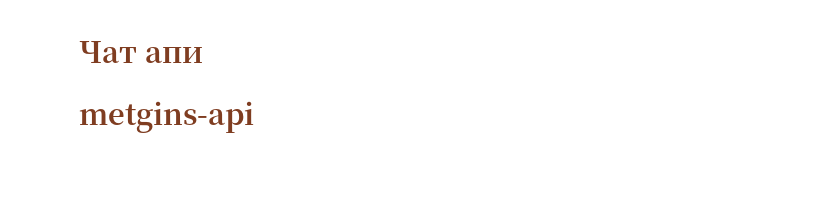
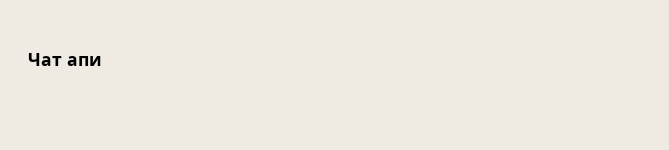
[79,101,254,133] // metgins-api -> (102, 61) none

